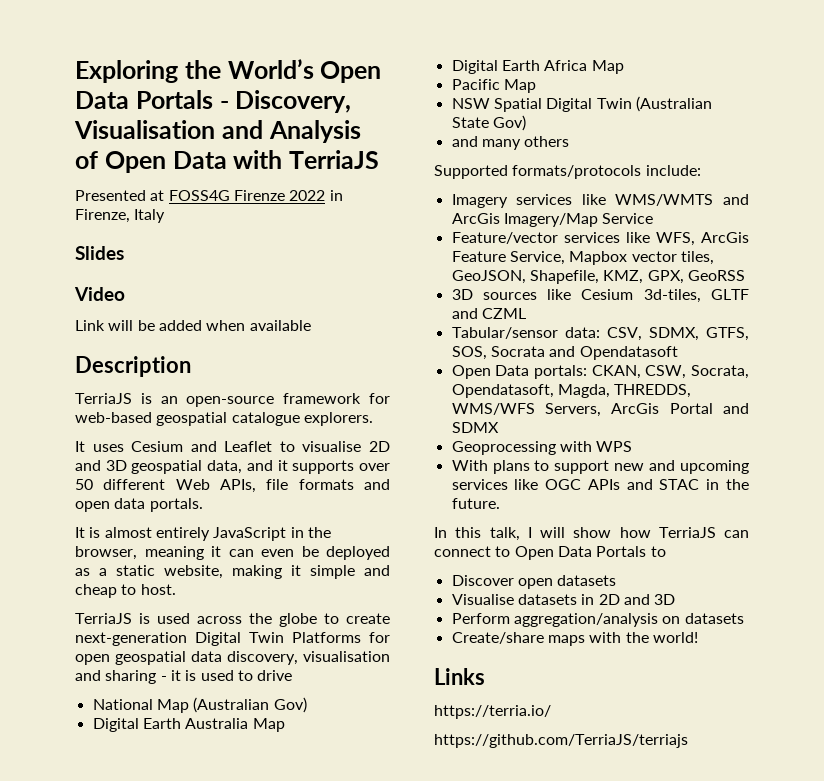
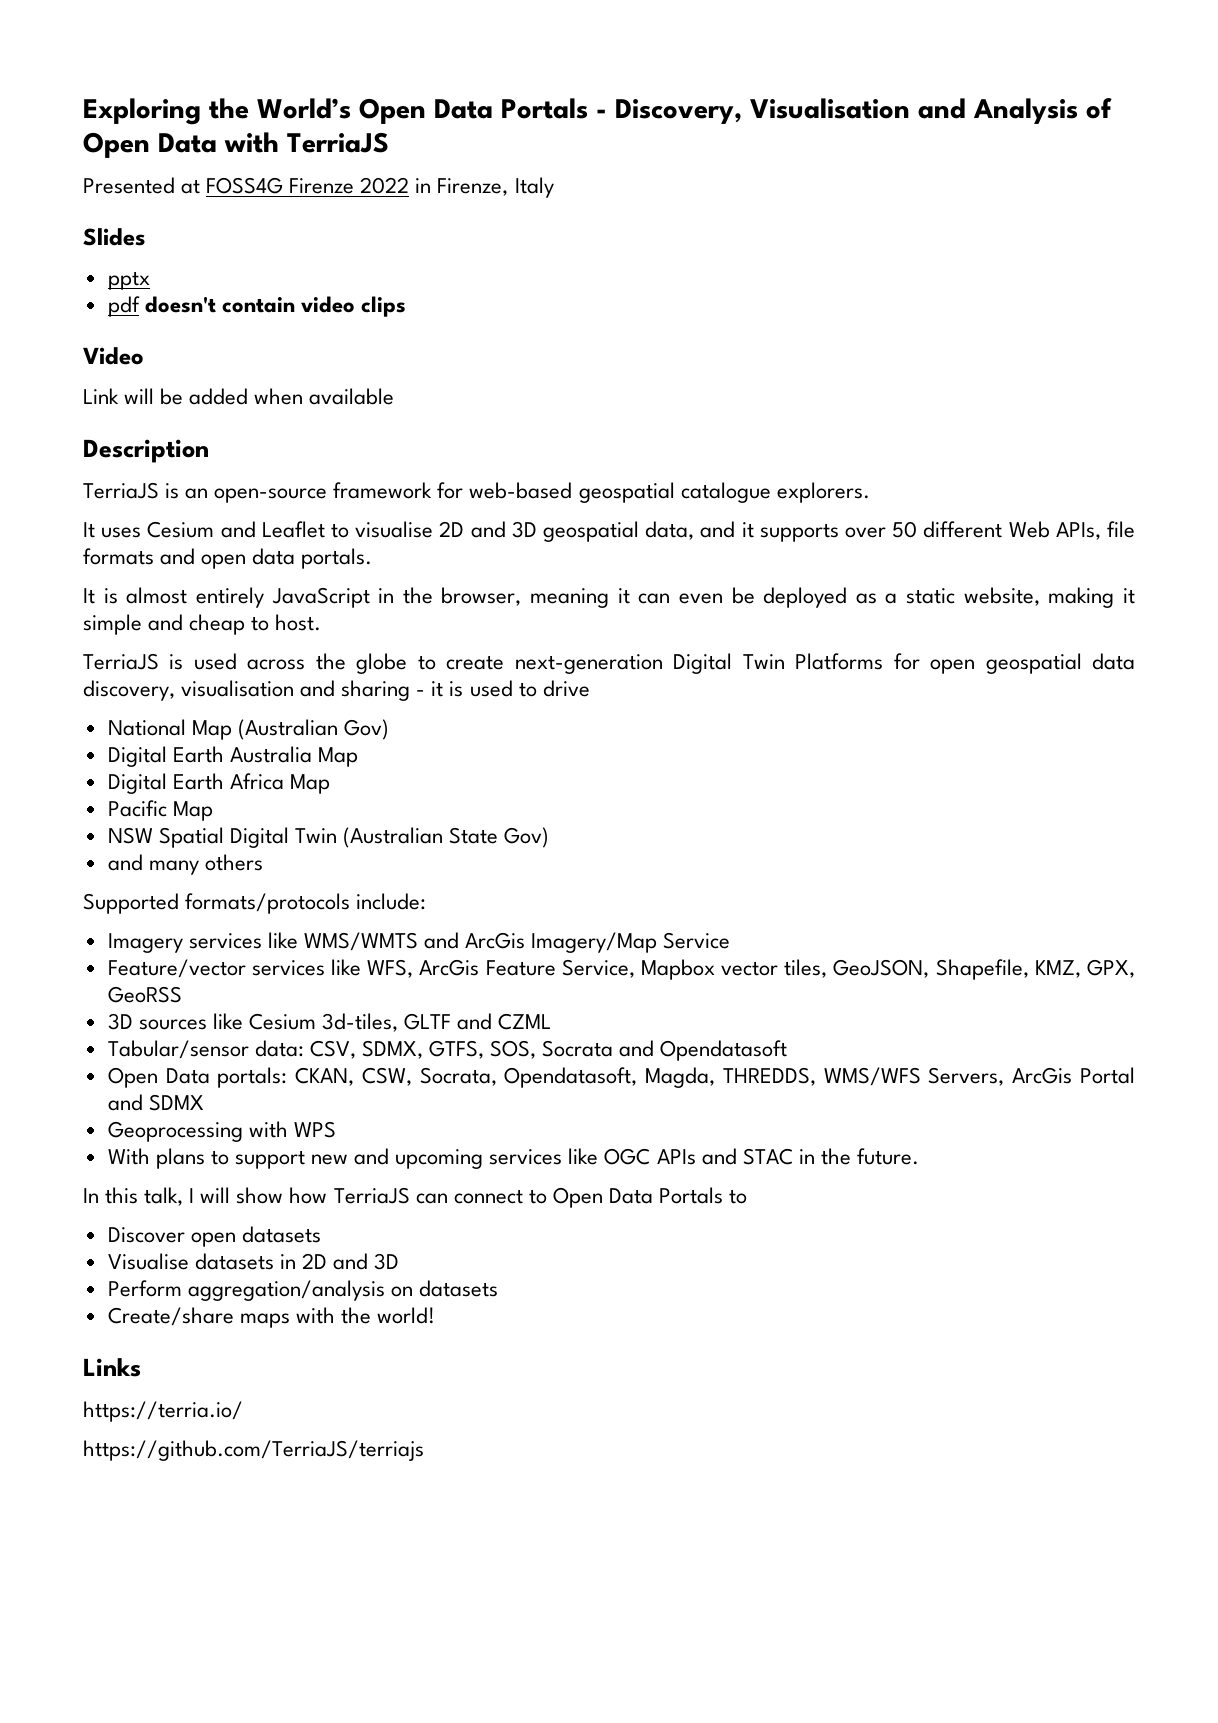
(124, 253) none -> [107,271,150,290] [107,296,407,317] // pptx // pdf doesn't contain video clips

